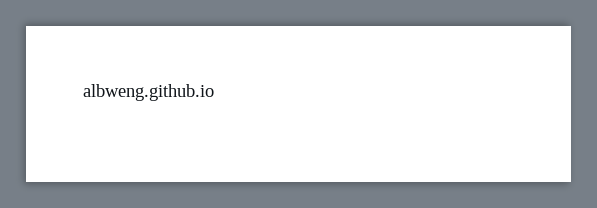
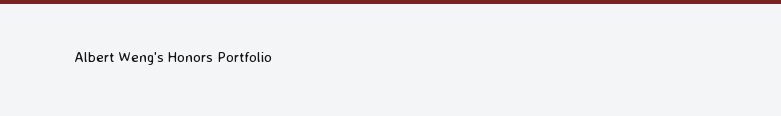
[83,84,214,101] albweng.github.io -> [74,52,272,65] Albert Weng's Honors Portfolio

